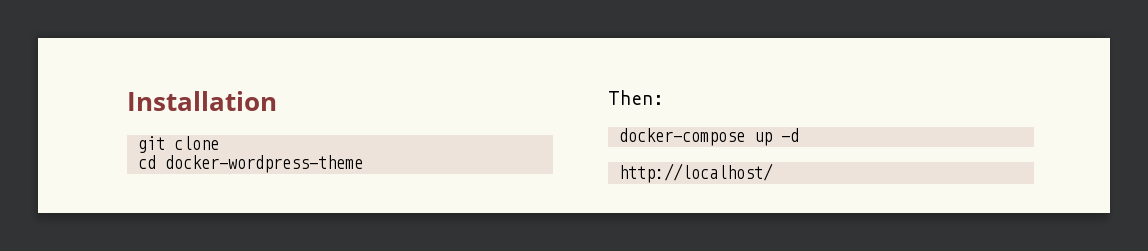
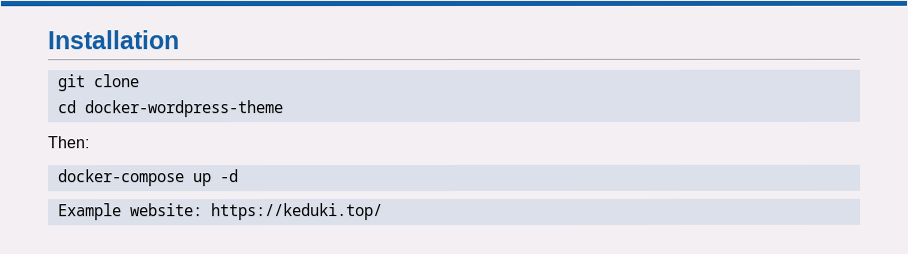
[619,163,774,183] http://localhost/ -> [57,203,383,221] Example website: https://keduki.top/

